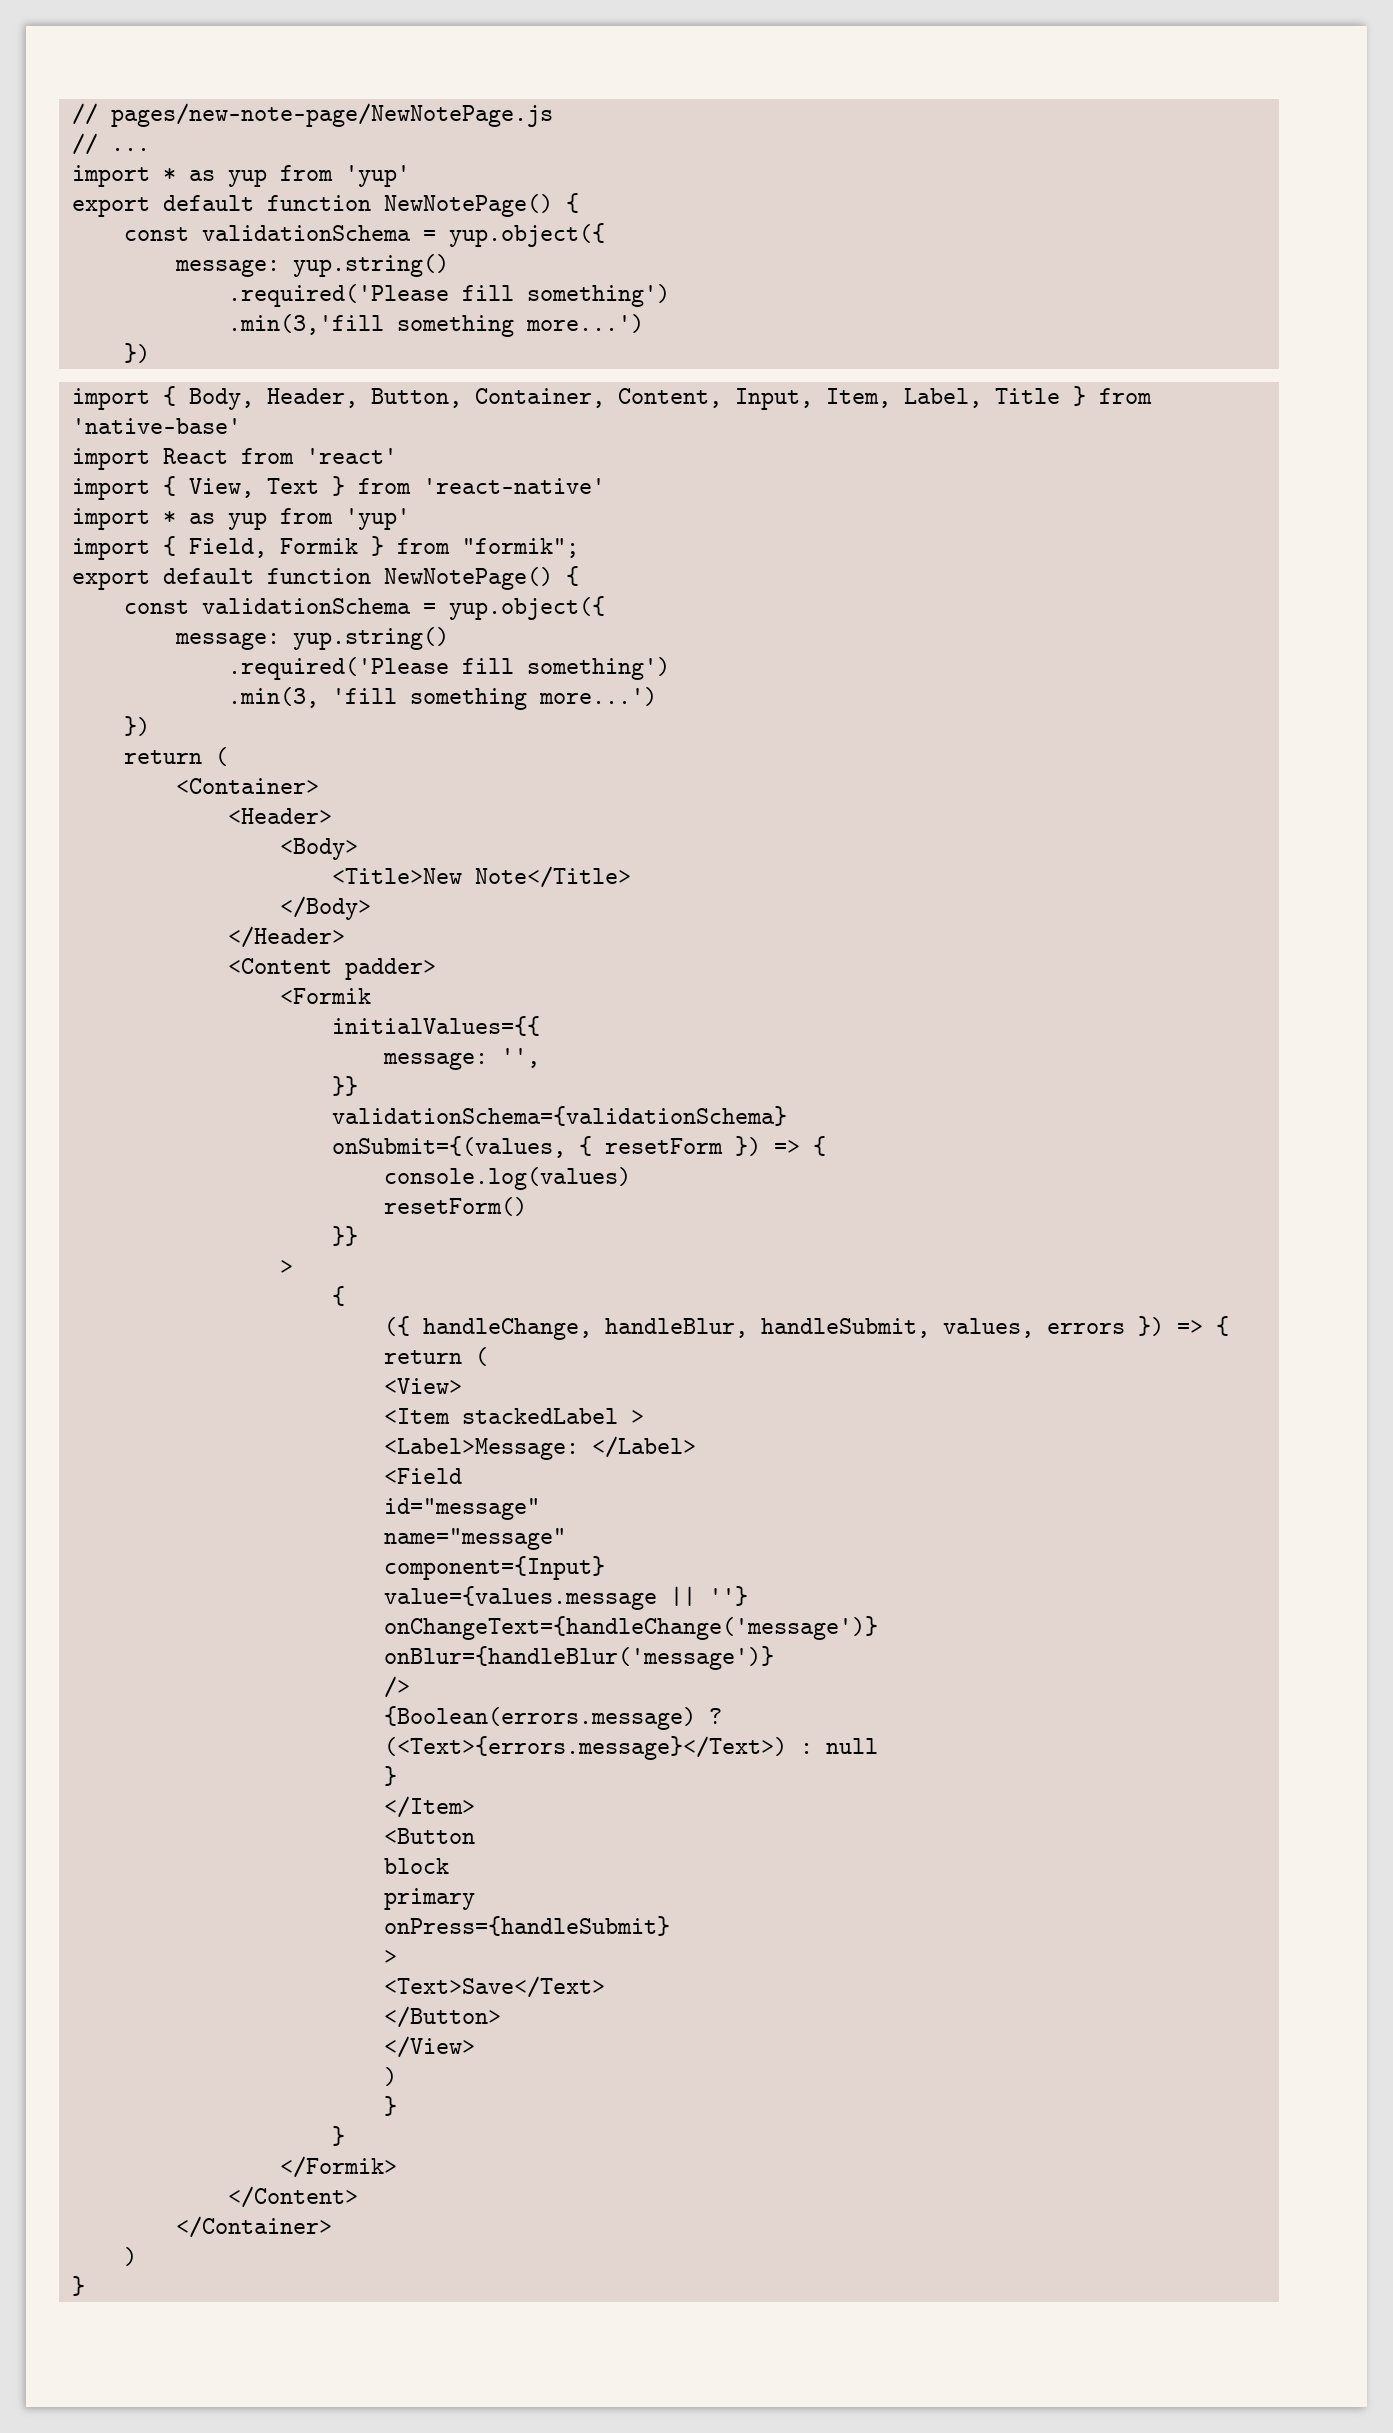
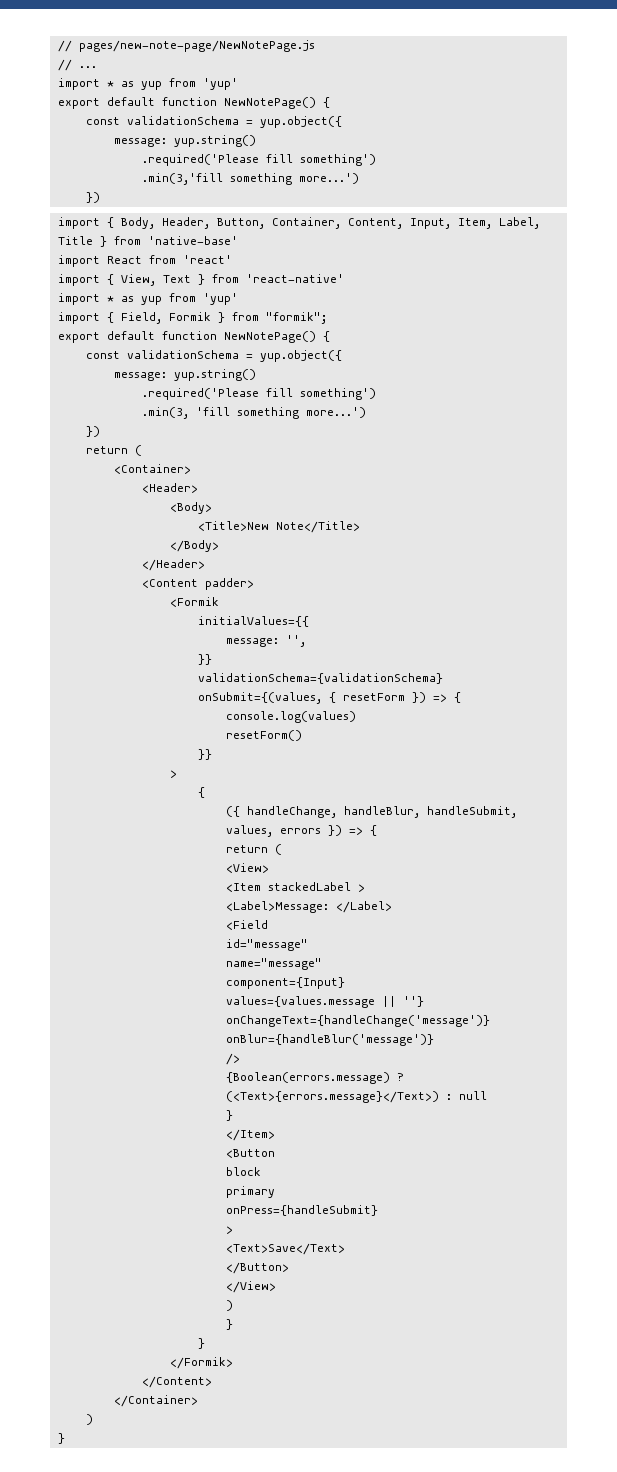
[383,1586,657,1610] value={values.message -> [225,996,375,1008] values={values.message

